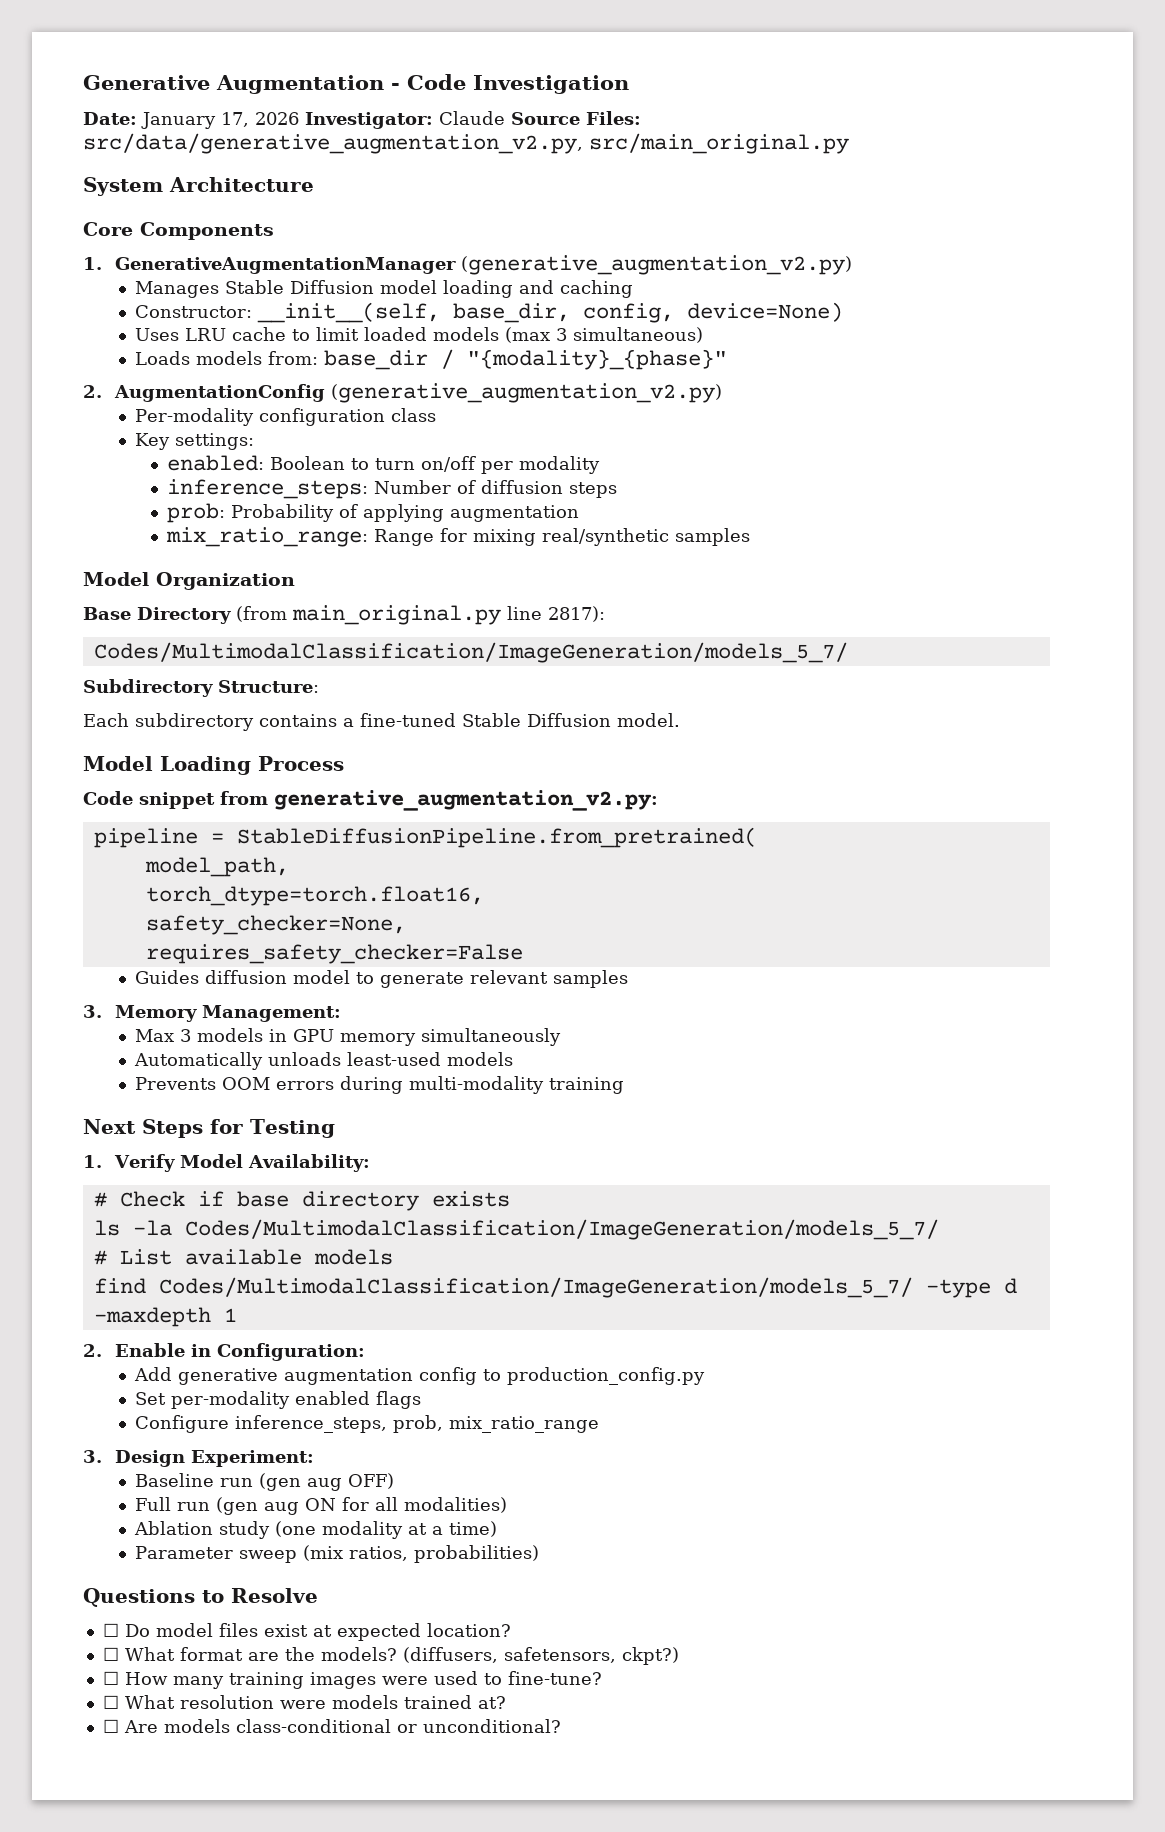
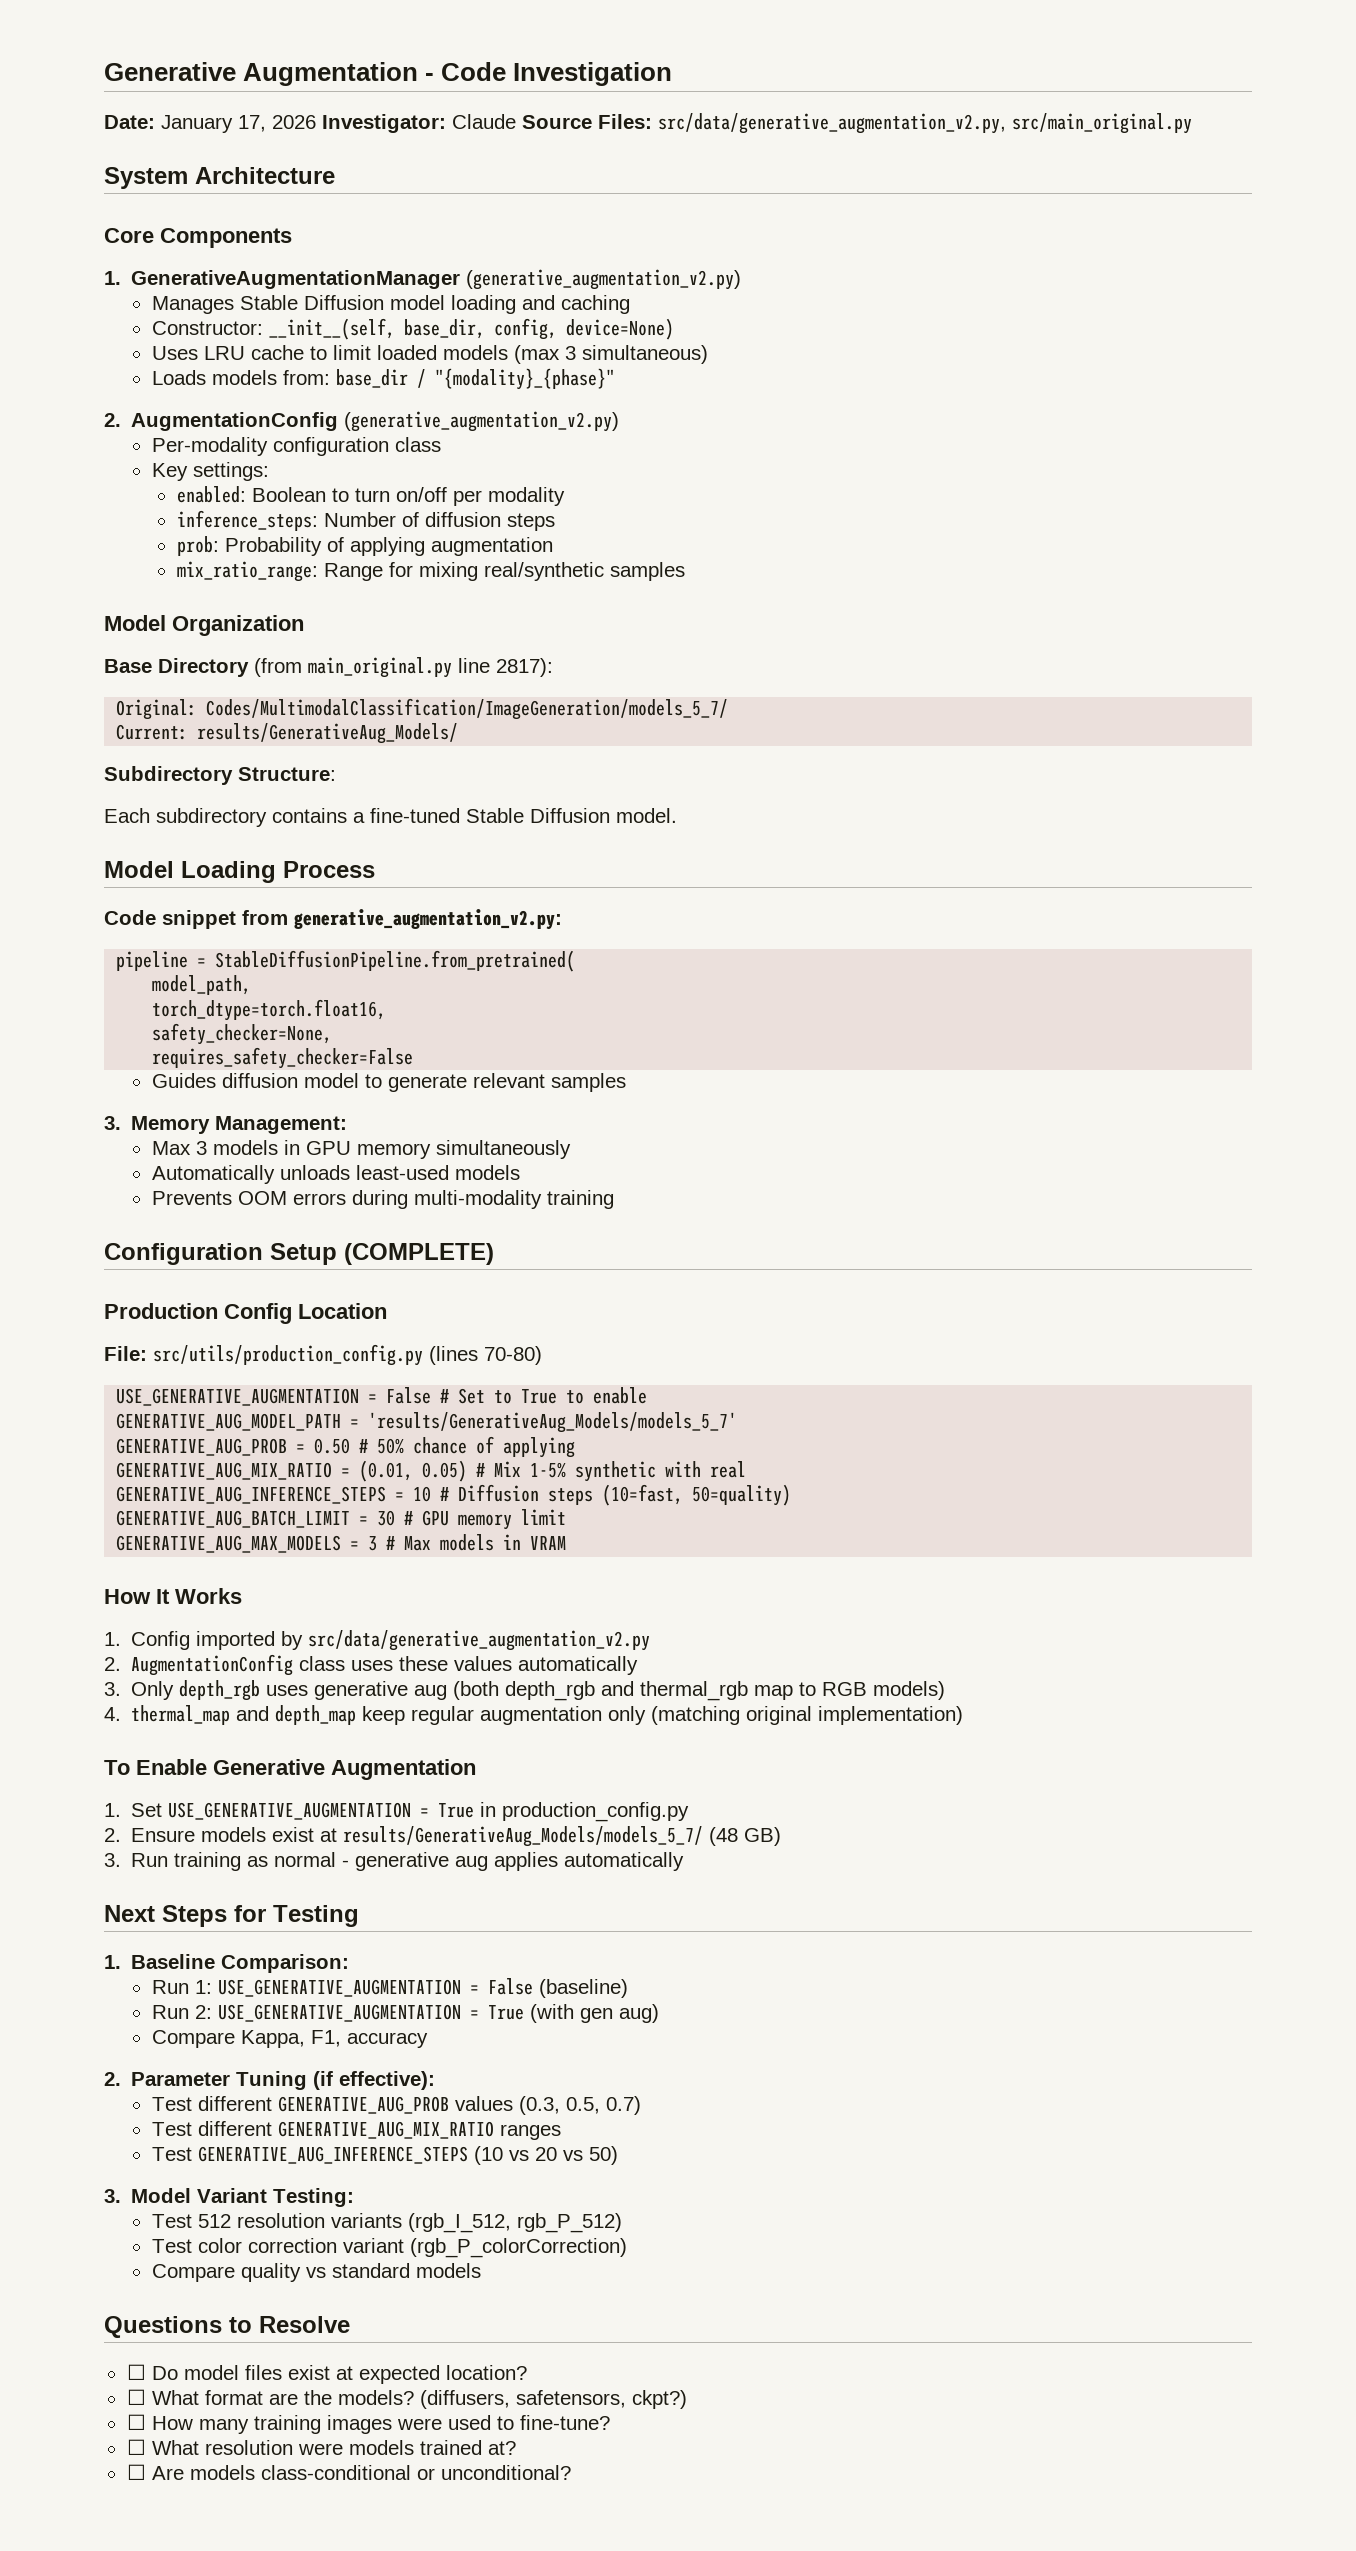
[93,642,848,663] Codes/MultimodalClassification/ImageGeneration/models_5_7/ -> [116,698,729,720] [116,723,459,744] Original: Codes/MultimodalClassification/ImageGeneration/models_5_7/ // Current: results/GenerativeAug_Models/
(624, 1085) none -> [104,1243,494,1265] [104,1303,387,1324] [104,1344,542,1366] [116,1387,648,1406] [116,1412,738,1433] [116,1436,576,1458] [116,1460,747,1482] [116,1484,792,1506] [116,1509,567,1530] [116,1534,567,1553] [104,1588,242,1604] [104,1630,651,1651] [104,1654,639,1676] [104,1680,946,1701] [104,1705,964,1725] [104,1759,476,1780] [104,1802,690,1822] [104,1826,782,1847] [104,1852,685,1871] // Configuration Setup (COMPLETE) // Production Config Location // File: src/utils/production_config.py (lines 70-80) // USE_GENERATIVE_AUGMENTATION = False # Set to True to enable // GENERATIVE_AUG_MODEL_PATH = 'results/GenerativeAug_Models/models_5_7' // GENERATIVE_AUG_PROB = 0.50 # 50% chance of applying // GENERATIVE_AUG_MIX_RATIO = (0.01, 0.05) # Mix 1-5% synthetic with real // GENERATIVE_AUG_INFERENCE_STEPS = 10 # Diffusion steps (10=fast, 50=quality) // GENERATIVE_AUG_BATCH_LIMIT = 30 # GPU memory limit // GENERATIVE_AUG_MAX_MODELS = 3 # Max models in VRAM // How It Works // 1. Config imported by src/data/generative_augmentation_v2.py // 2. AugmentationConfig class uses these values automatically // 3. Only depth_rgb uses generative aug (both depth_rgb and thermal_rgb map to RGB models) // 4. thermal_map and depth_map keep regular augmentation only (matching original implementation) // To Enable Generative Augmentation // 1. Set USE_GENERATIVE_AUGMENTATION = True in production_config.py // 2. Ensure models exist at results/GenerativeAug_Models/models_5_7/ (48 GB) // 3. Run training as normal - generative aug applies automatically
[114,1154,371,1172] [93,1191,510,1211] [93,1219,939,1240] [93,1249,393,1265] [93,1277,1017,1298] [93,1307,237,1327] [83,1343,366,1361] [133,1367,705,1385] [134,1391,421,1409] [134,1415,599,1433] [83,1450,315,1467] [134,1473,394,1491] [134,1497,507,1515] [133,1521,497,1539] [134,1545,539,1563] Verify Model Availability: // # Check if base directory exists // ls -la Codes/MultimodalClassification/ImageGeneration/models_5_7/ // # List available models // find Codes/MultimodalClassification/ImageGeneration/models_5_7/ -type d -maxdepth 1 // 2. Enable in Configuration: // Add generative augmentation config to production_config.py // Set per-modality enabled flags // Configure inference_steps, prob, mix_ratio_range // 3. Design Experiment: // Baseline run (gen aug OFF) // Full run (gen aug ON for all modalities) // Ablation study (one modality at a time) // Parameter sweep (mix ratios, probabilities) -> [131,1954,350,1973] [151,1978,628,1998] [151,2004,659,2023] [151,2030,428,2048] [104,2071,436,2090] [151,2096,641,2115] [151,2121,561,2140] [151,2146,618,2165] [104,2188,355,2207] [151,2213,622,2233] [151,2238,627,2258] [151,2263,481,2282] Baseline Comparison: // Run 1: USE_GENERATIVE_AUGMENTATION = False (baseline) // Run 2: USE_GENERATIVE_AUGMENTATION = True (with gen aug) // Compare Kappa, F1, accuracy // 2. Parameter Tuning (if effective): // Test different GENERATIVE_AUG_PROB values (0.3, 0.5, 0.7) // Test different GENERATIVE_AUG_MIX_RATIO ranges // Test GENERATIVE_AUG_INFERENCE_STEPS (10 vs 20 vs 50) // 3. Model Variant Testing: // Test 512 resolution variants (rgb_I_512, rgb_P_512) // Test color correction variant (rgb_P_colorCorrection) // Compare quality vs standard models

